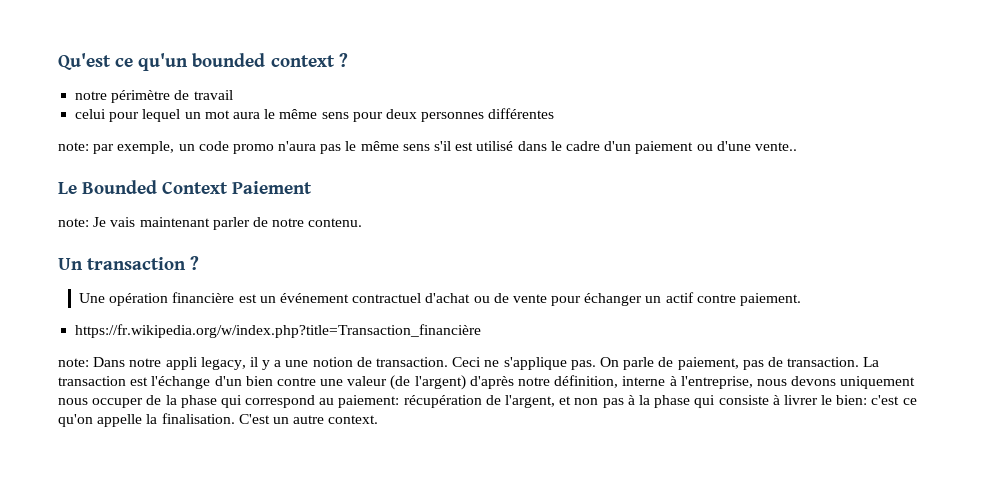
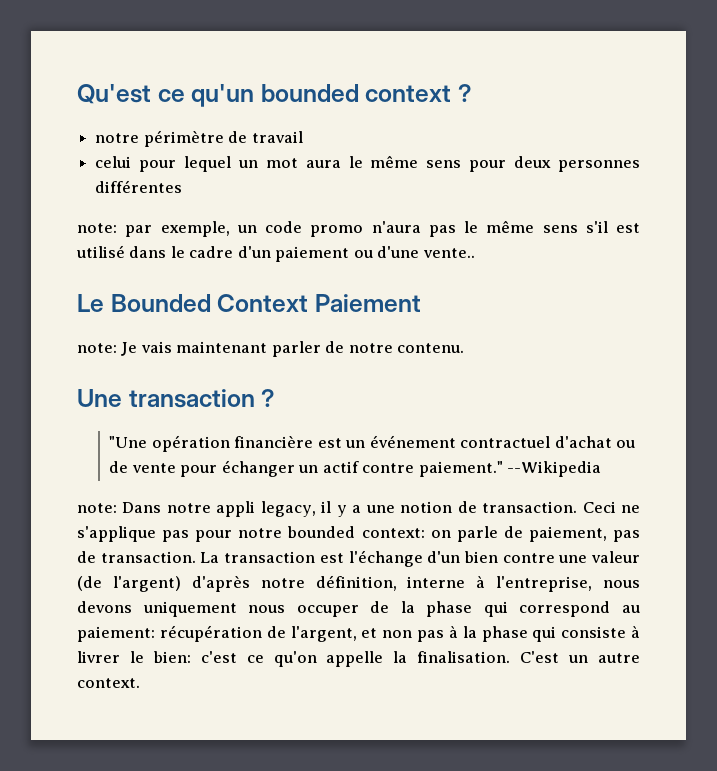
[58,258,83,270] Un -> [77,389,122,407] Une
[79,293,106,303] Une -> [109,436,148,448] "Une
[739,293,801,306] [75,324,482,338] paiement. // https://fr.wikipedia.org/w/index.php?title=Transaction_financière -> [418,461,602,477] paiement." --Wikipedia
[570,357,619,370] pas. On -> [162,526,451,542] pas pour notre bounded context: on

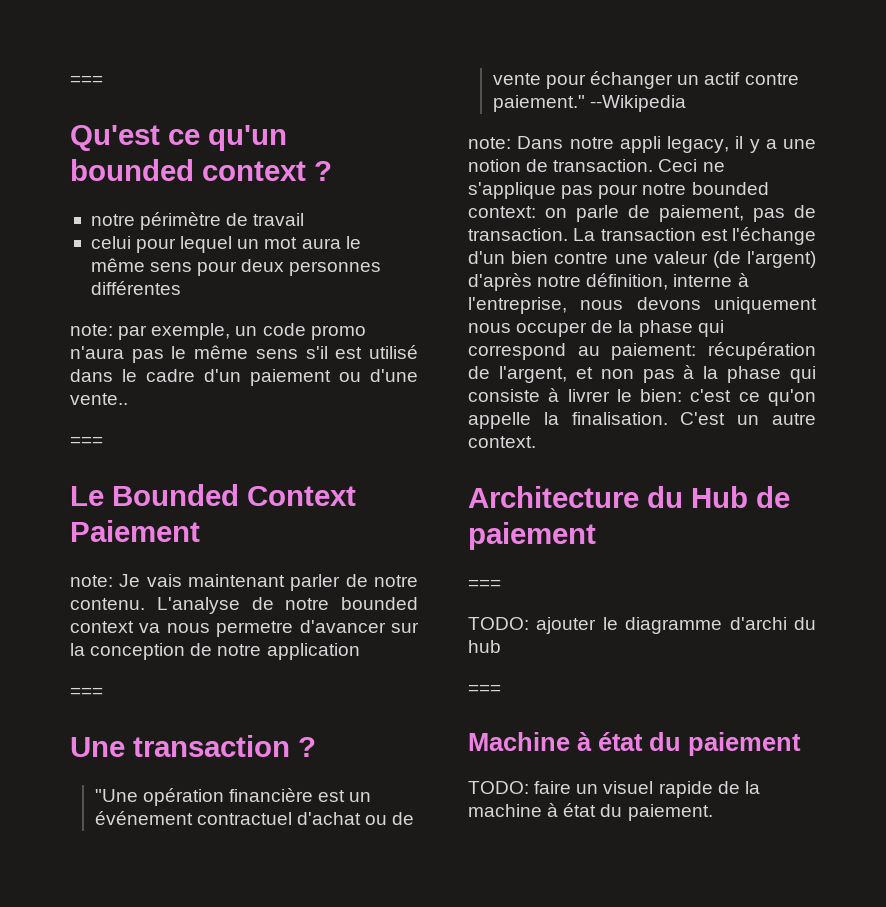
(77, 94) none -> [70,75,103,85] === //
(475, 253) none -> [70,436,103,446] // ===
(465, 348) none -> [156,597,418,614] [70,620,419,637] [70,643,360,660] [70,687,103,697] L'analyse de notre bounded context va nous permetre d'avancer sur la conception de notre application // ===
(140, 683) none -> [468,486,790,508] [468,522,596,550] [468,579,501,589] [468,617,816,634] [468,640,501,653] [468,684,501,694] [468,732,801,756] [468,781,760,798] [468,803,713,821] // Architecture du Hub de paiement // === // TODO: ajouter le diagramme d'archi du hub // === // Machine à état du paiement // TODO: faire un visuel rapide de la machine à état du paiement.

